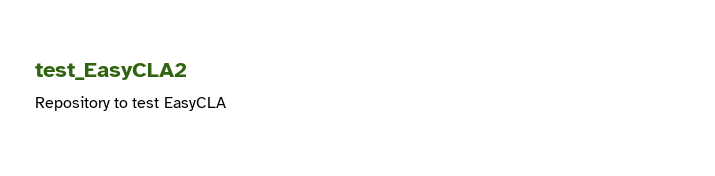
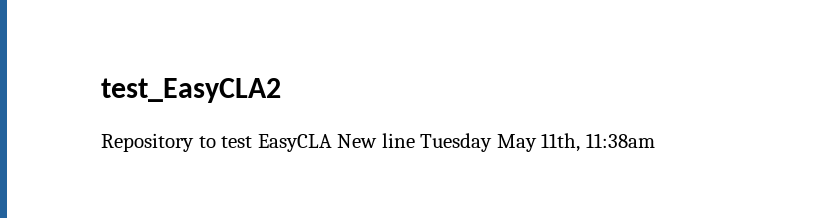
(226, 104) none -> [337,133,655,152] New line Tuesday May 11th, 11:38am

